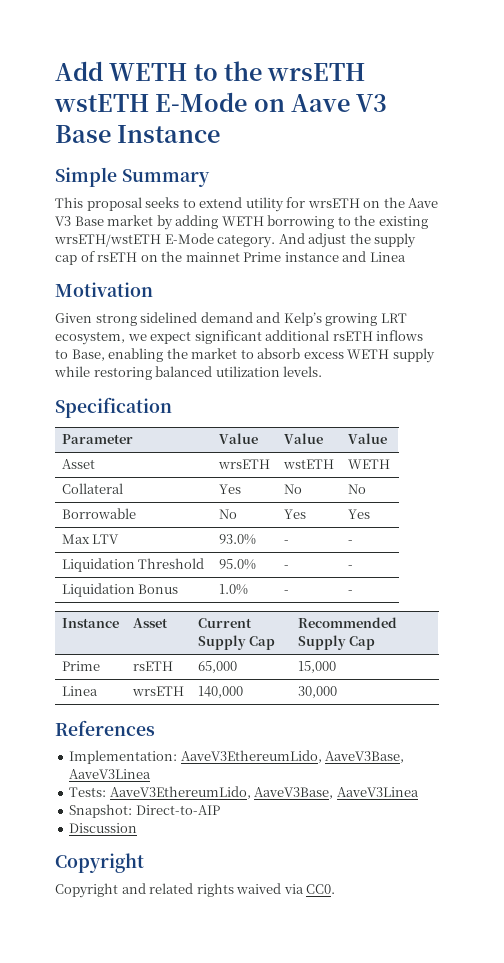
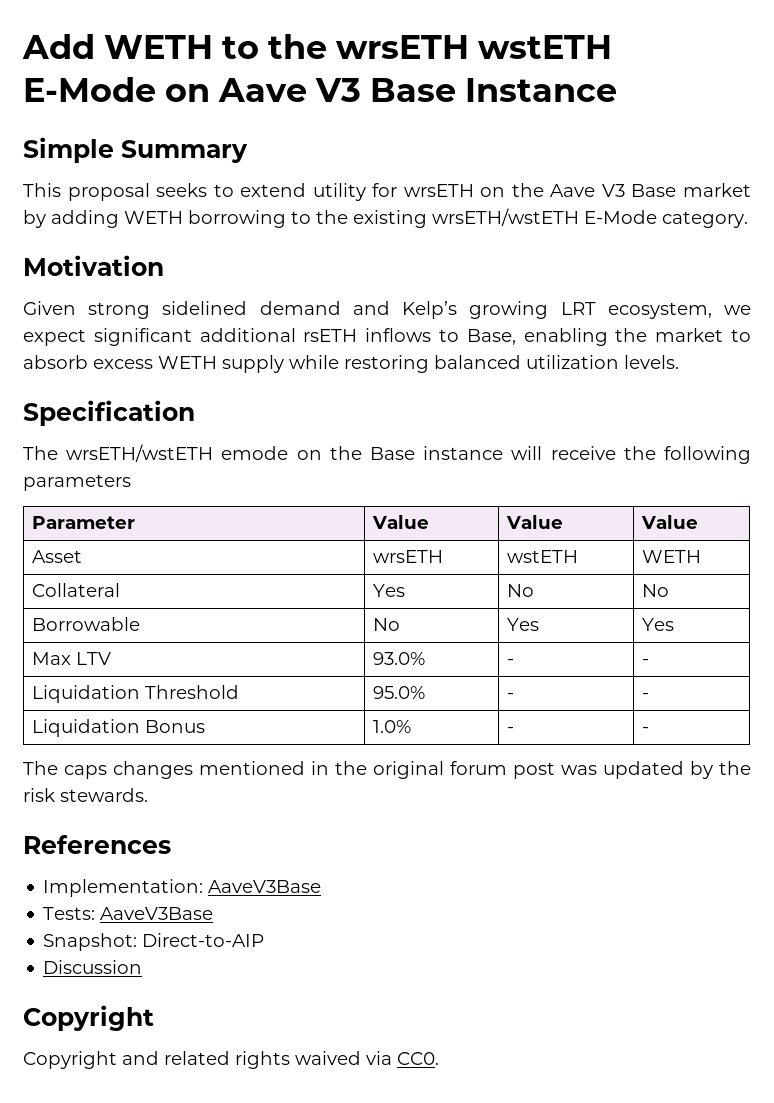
[278,233,417,248] [55,251,406,265] And adjust the supply cap of rsETH on the mainnet Prime instance and Linea -> (748, 219) none
(172, 407) none -> [23,444,751,464] [23,474,131,491] // The wrsETH/wstETH emode on the Base instance will receive the following parameters
[61,618,119,628] [132,618,168,628] [197,618,252,628] [197,635,276,650] [297,617,397,628] [297,635,376,650] [61,661,100,671] [132,661,173,671] [197,661,237,673] [297,661,336,673] [61,686,98,696] [131,686,184,696] [197,686,243,698] [297,686,337,698] [55,720,155,736] [69,750,405,764] [69,769,152,779] [69,786,419,799] // Instance | Asset | Current Supply Cap | Recommended Supply Cap // Prime | rsETH | 65,000 | 15,000 // Linea | wrsETH | 140,000 | 30,000 // References // Implementation: AaveV3EthereumLido, AaveV3Base, AaveV3Linea // Tests: AaveV3EthereumLido, AaveV3Base, AaveV3Linea -> [23,761,751,779] [23,788,148,802] [23,835,171,854] [43,879,322,897] [43,907,214,920] // The caps changes mentioned in the original forum post was updated by the risk stewards. // References // Implementation: AaveV3Base // Tests: AaveV3Base

